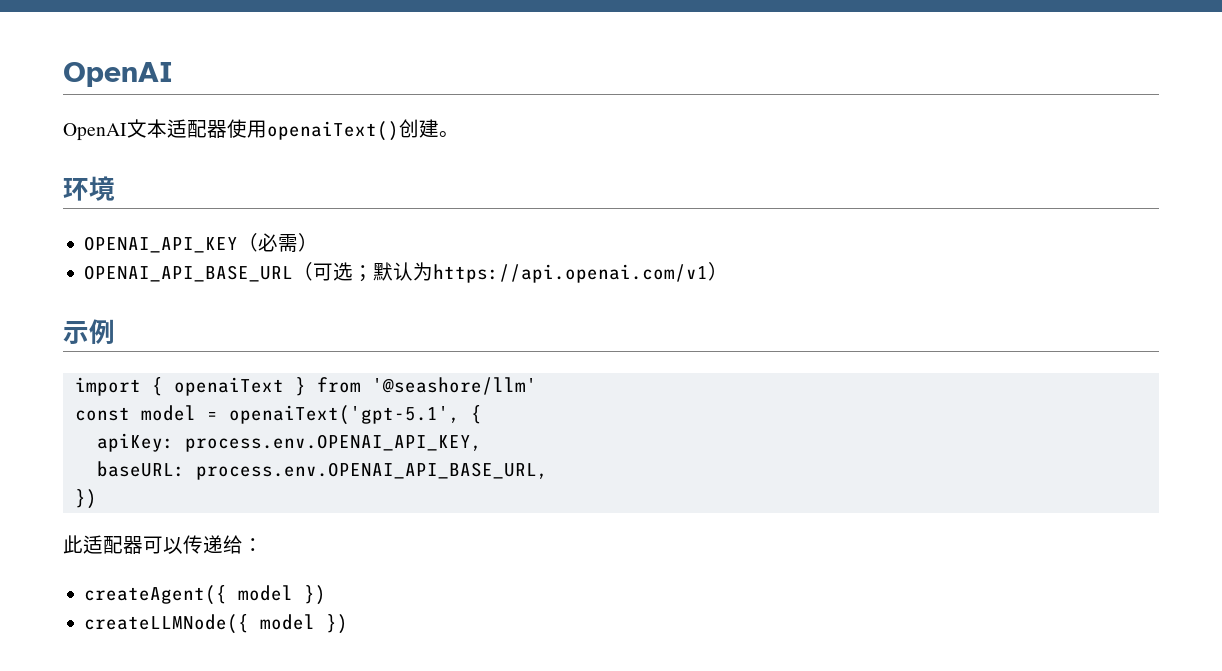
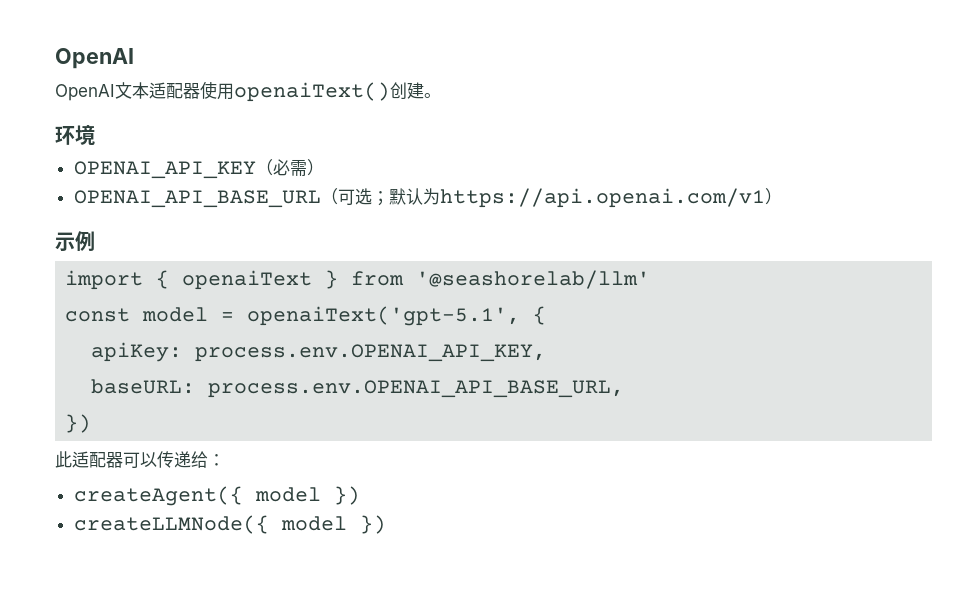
[371,377,537,395] '@seashore/llm' -> [416,270,651,289] '@seashorelab/llm'

